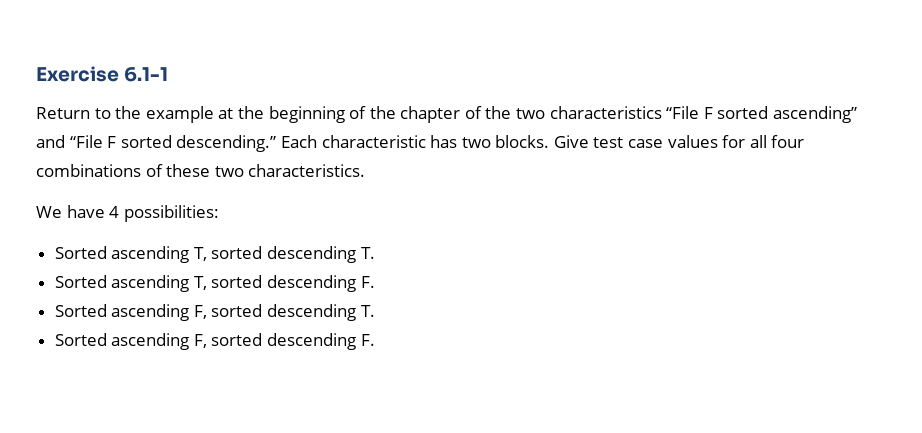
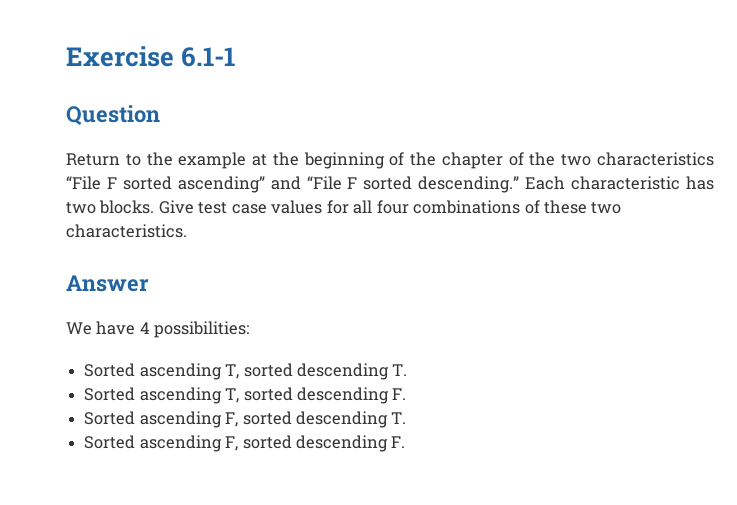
(169, 74) none -> [66,105,160,126] // Question
(366, 170) none -> [66,275,149,292] // Answer

